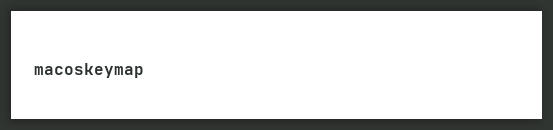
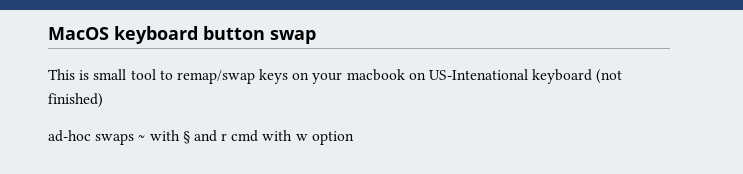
[34,63,144,78] macoskeymap -> [48,26,316,44] [48,69,623,84] [48,93,103,108] [48,130,354,145] MacOS keyboard button swap // This is small tool to remap/swap keys on your macbook on US-Intenational keyboard (not finished) // ad-hoc swaps ~ with § and r cmd with w option

